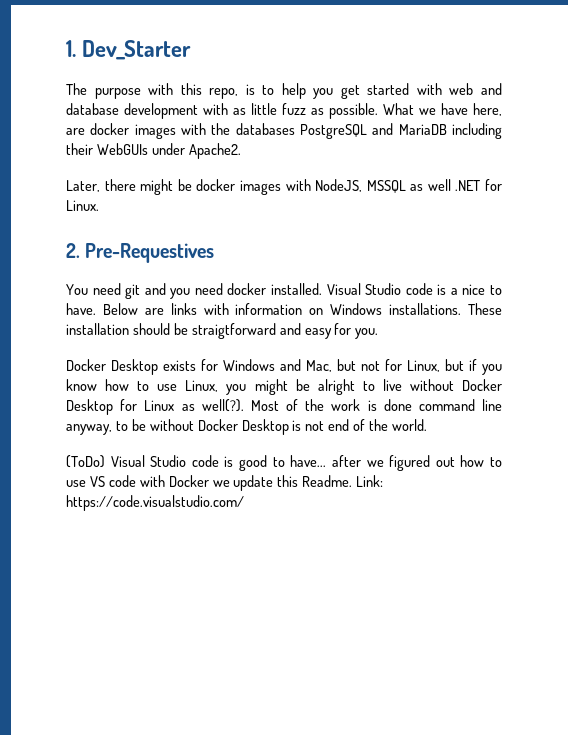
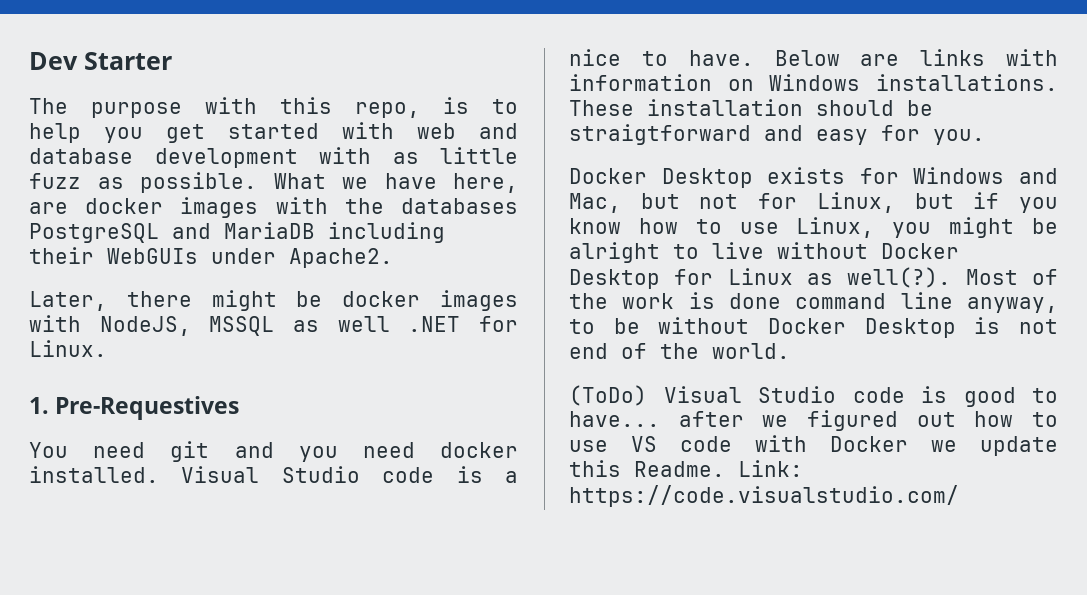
[66,40,192,60] 1. Dev_Starter -> [29,52,172,70] Dev Starter
[66,243,80,258] 2. -> [29,397,49,414] 1.

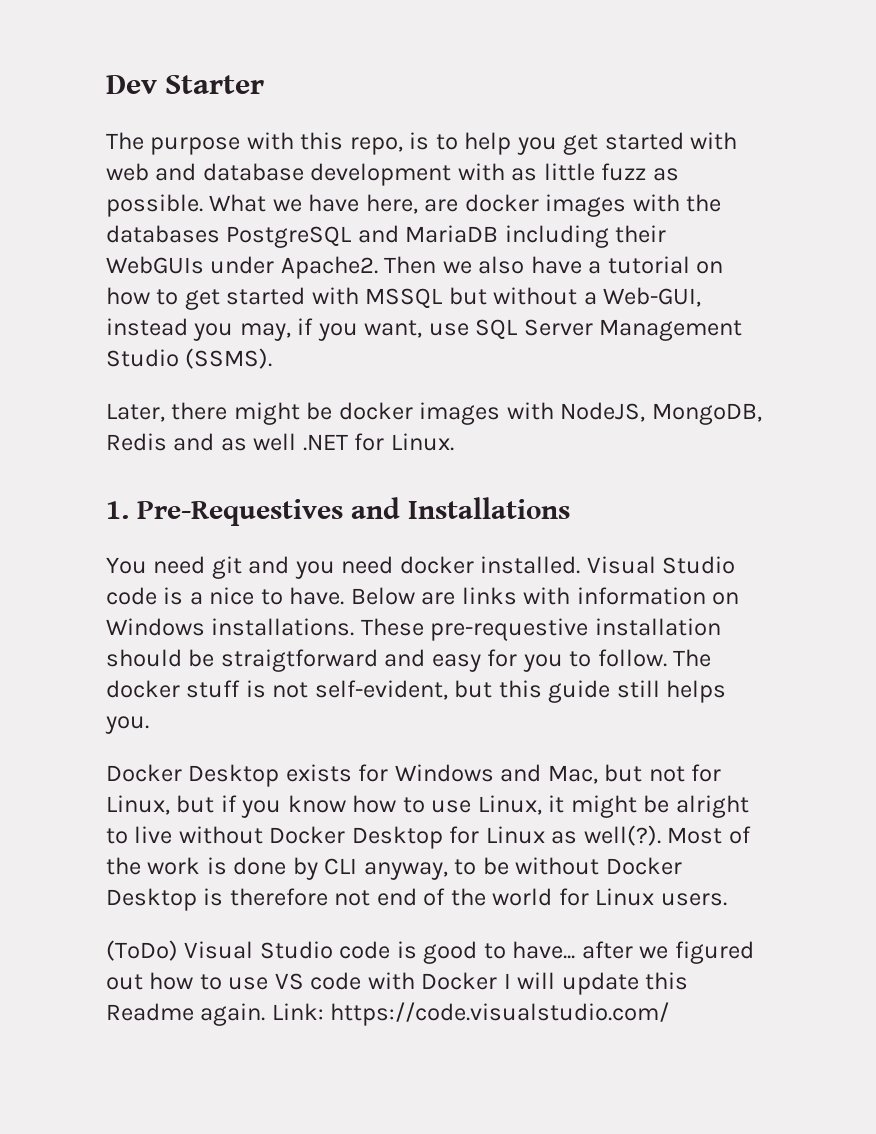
(393, 258) none -> [384,256,724,274] [106,287,702,310] [106,318,743,341] [106,348,273,369] Then we also have a tutorial on how to get started with MSSQL but without a Web-GUI, instead you may, if you want, use SQL Server Management Studio (SSMS).
[209,316,275,336] MSSQL -> [651,403,762,425] [106,433,215,451] MongoDB, Redis and
(240, 408) none -> [351,497,570,519] and Installations
(634, 108) none -> [430,618,589,641] pre-requestive
(920, 133) none -> [522,649,712,672] [106,680,727,703] you to follow. The docker stuff is not self-evident, but this guide still helps
[892,222,932,238] you -> [548,795,565,813] it
[795,292,953,309] command line -> [292,857,358,880] by CLI
(1001, 325) none -> [229,888,328,906] therefore
[712,343,790,359] world. -> [492,888,727,906] world for Linux users.
[931,436,1058,456] [569,460,725,477] we update this Readme. -> [503,972,689,995] [106,1003,266,1026] I will update this Readme again.

